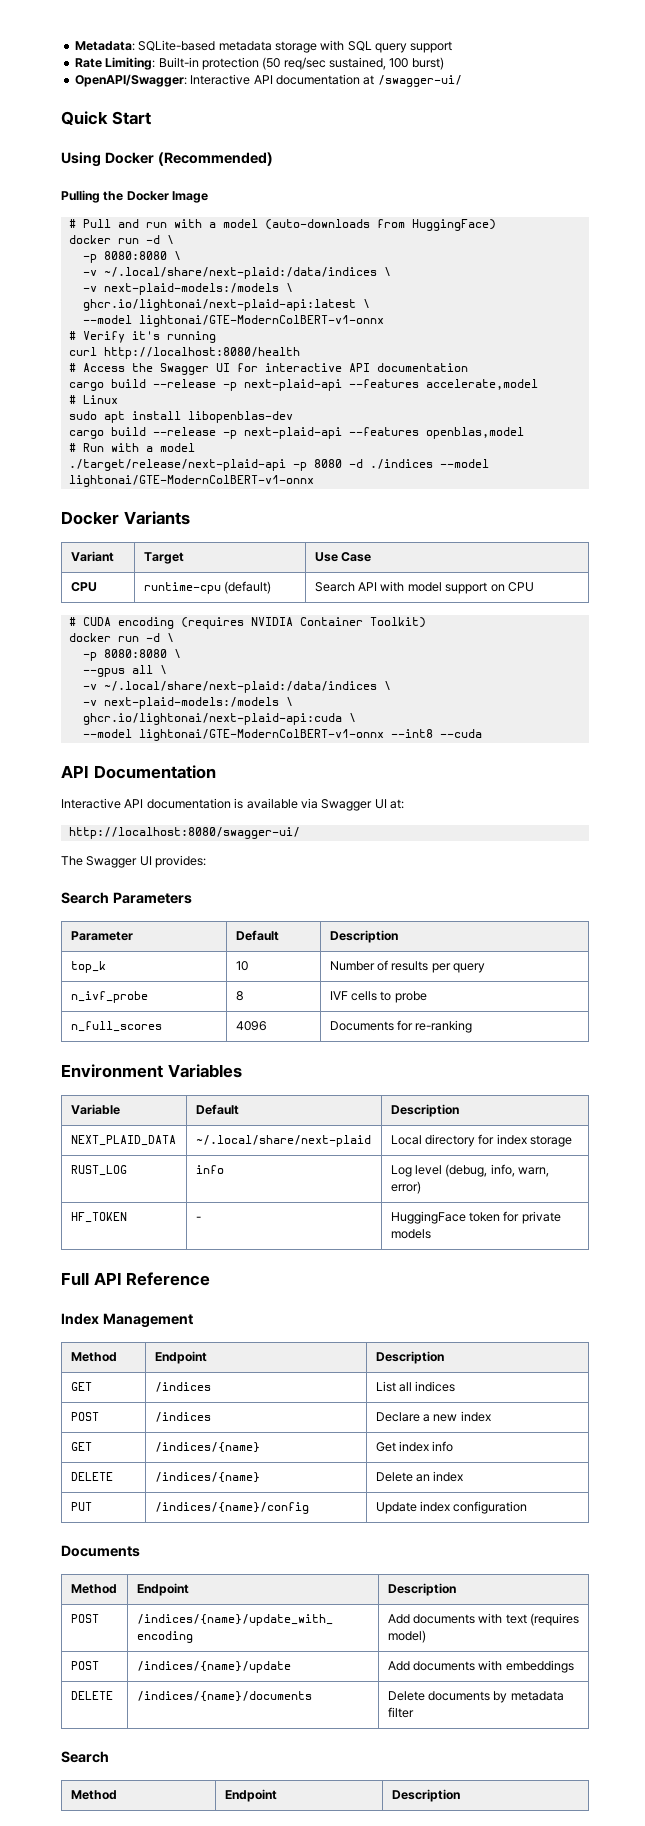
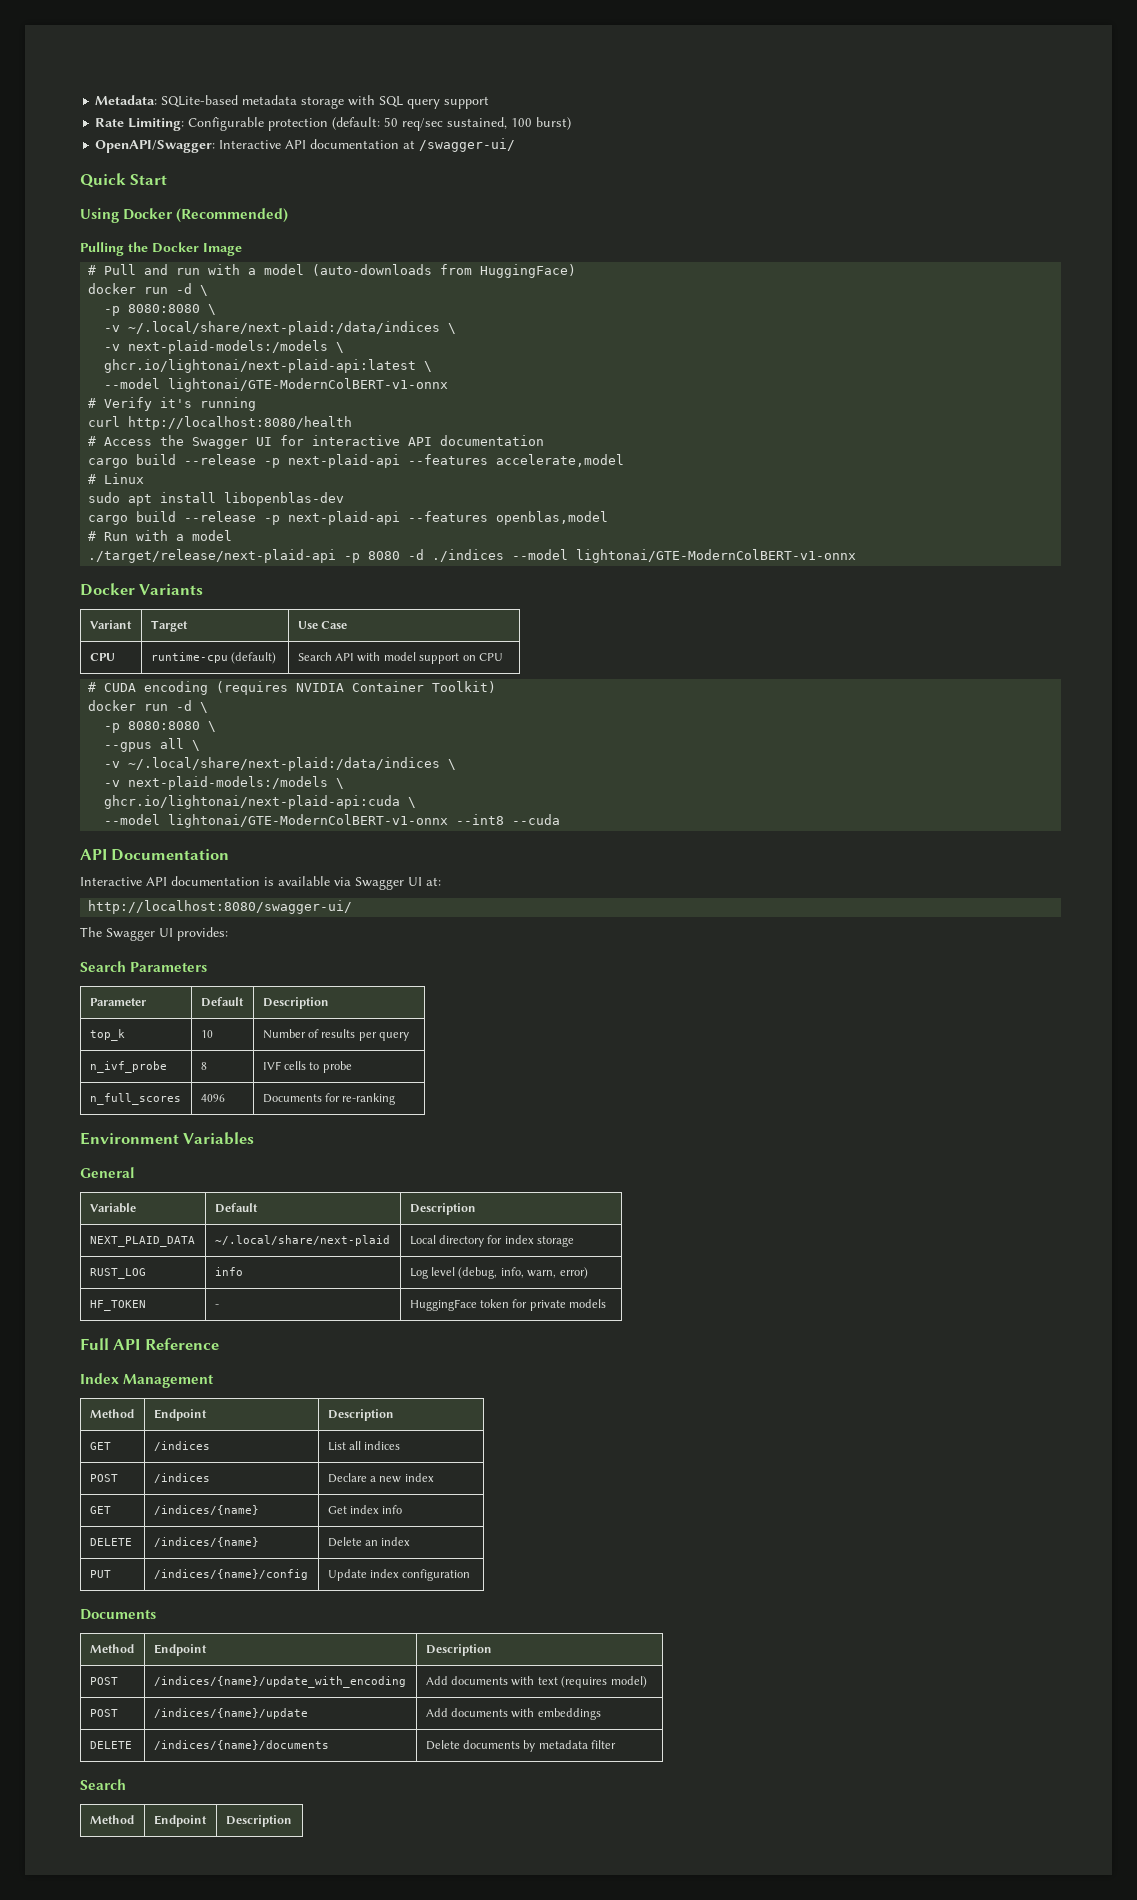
[158,57,281,70] Built-in protection (50 -> [188,117,399,131] Configurable protection (default: 50
(242, 1071) none -> [80,1167,135,1178] // General

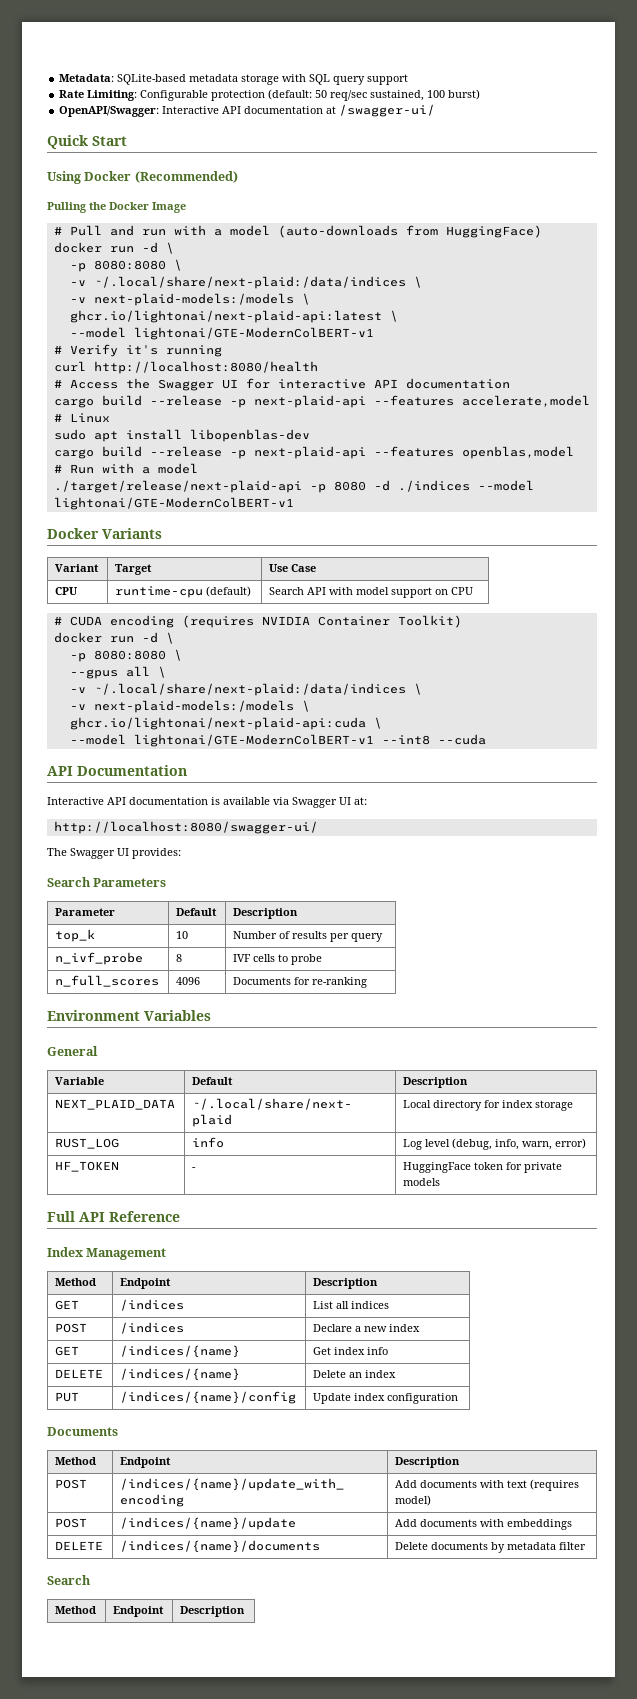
[168,378,449,392] lightonai/GTE-ModernColBERT-v1-onnx -> [133,327,374,340] lightonai/GTE-ModernColBERT-v1
[576,549,857,563] lightonai/GTE-ModernColBERT-v1-onnx -> [53,497,294,510] lightonai/GTE-ModernColBERT-v1
[168,814,449,828] lightonai/GTE-ModernColBERT-v1-onnx -> [133,734,374,747] lightonai/GTE-ModernColBERT-v1

